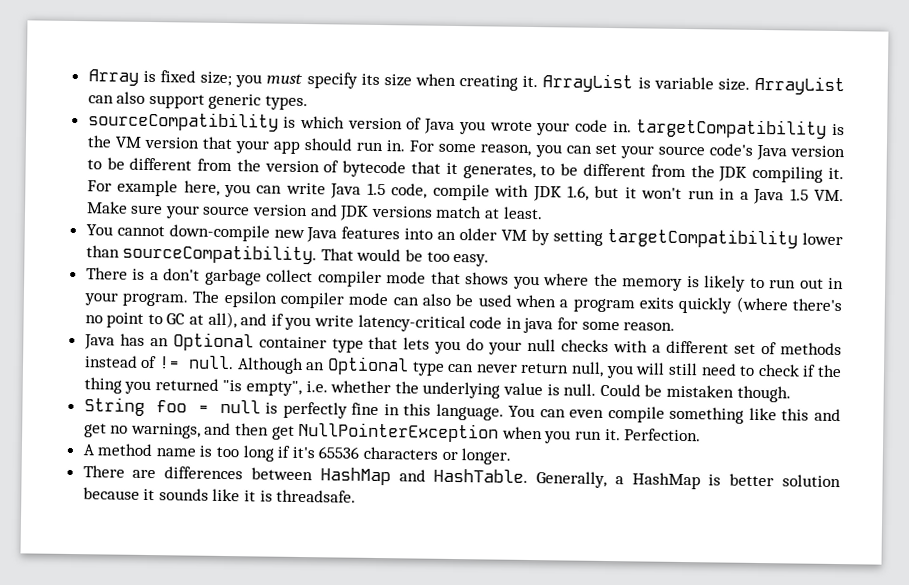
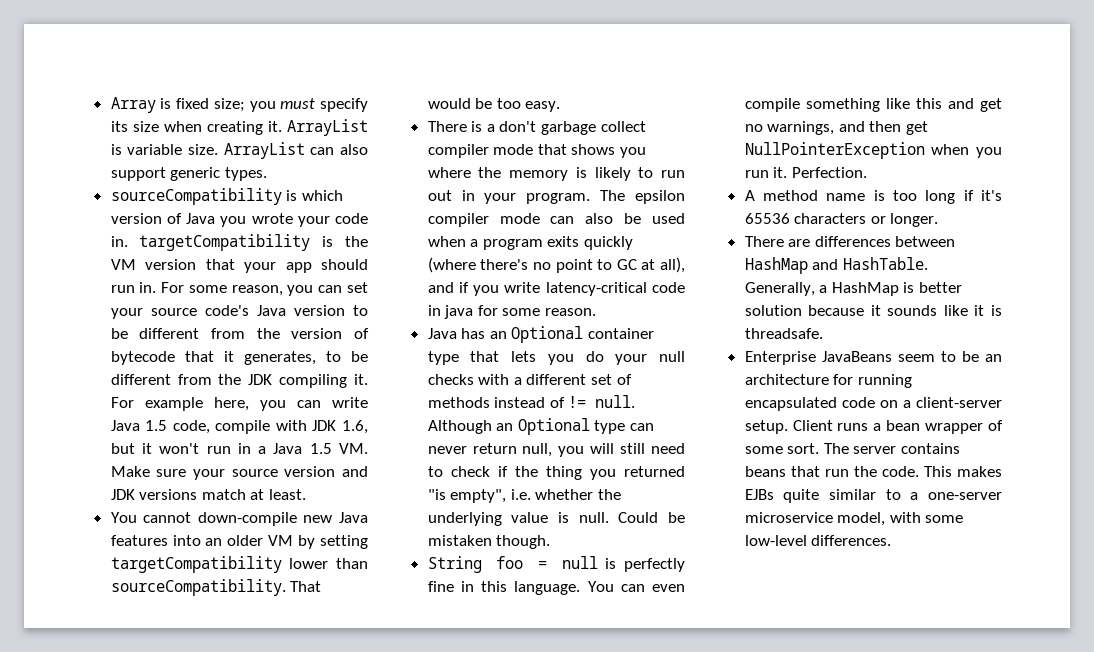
(357, 496) none -> [744,351,1002,365] [744,374,912,388] [744,397,1002,411] [744,420,1003,434] [744,443,961,454] [744,466,1002,477] [744,489,1002,503] [744,512,964,526] [744,535,892,546] // Enterprise JavaBeans seem to be an architecture for running encapsulated code on a client-server setup. Client runs a bean wrapper of some sort. The server contains beans that run the code. This makes EJBs quite similar to a one-server microservice model, with some low-level differences.

